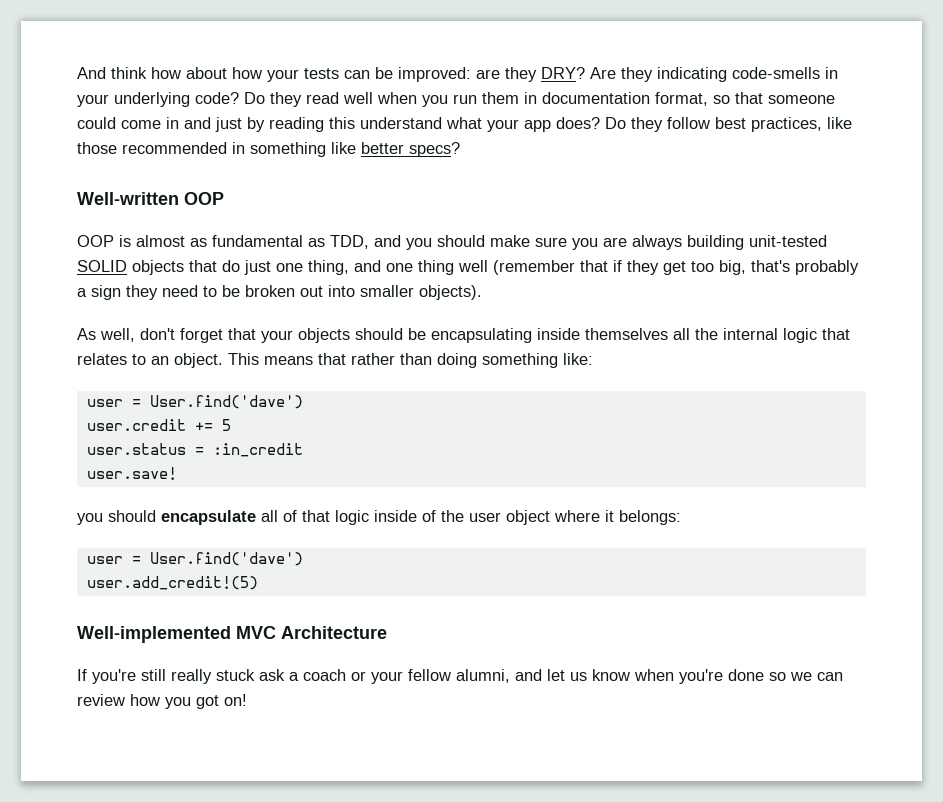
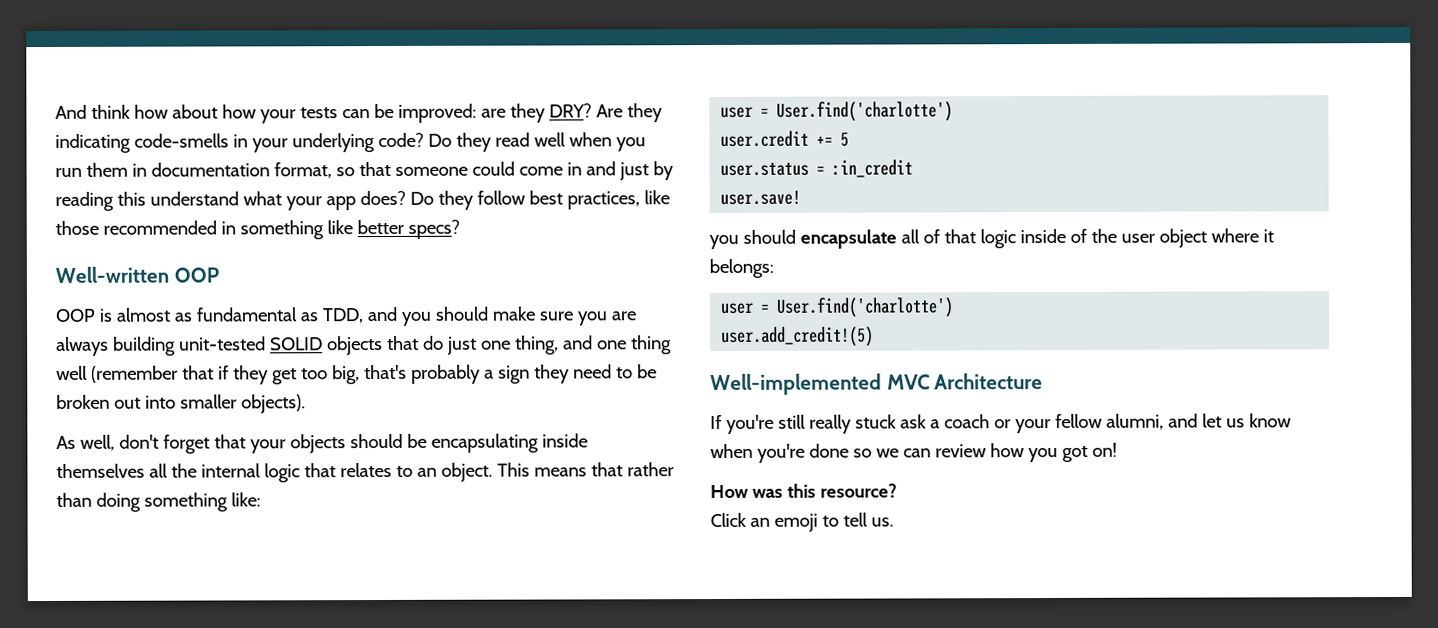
[149,395,303,409] User.find('dave') -> [776,101,954,122] User.find('charlotte')
[149,552,303,566] User.find('dave') -> [776,297,955,318] User.find('charlotte')
(247, 700) none -> [710,483,897,499] [710,512,894,532] // How was this resource? // Click an emoji to tell us.

